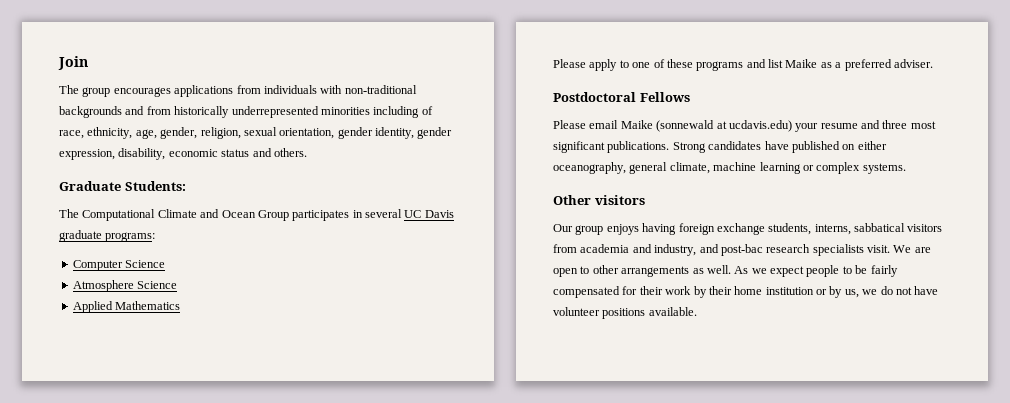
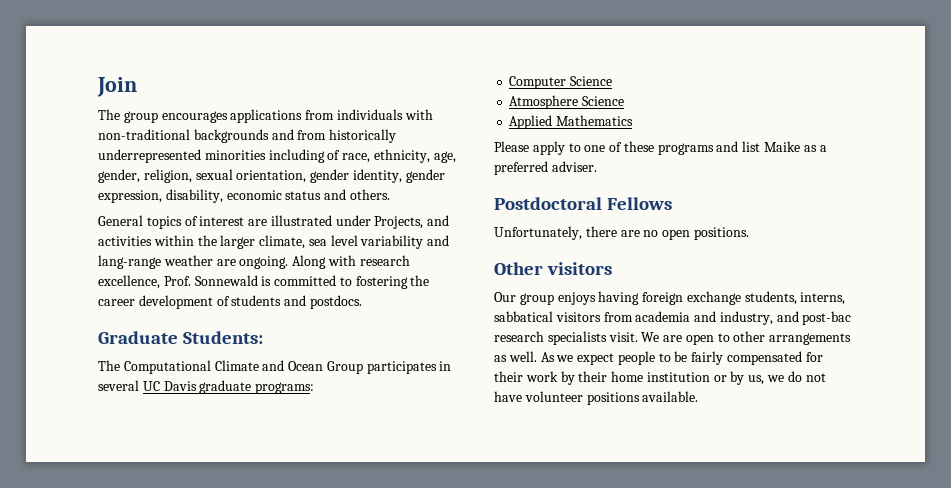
(307, 152) none -> [98,215,450,229] [98,235,450,249] [98,255,410,269] [98,275,430,289] [98,295,362,309] // General topics of interest are illustrated under Projects, and activities within the larger climate, sea level variability and lang-range weather are ongoing. Along with research excellence, Prof. Sonnewald is committed to fostering the career development of students and postdocs.
[553,120,936,132] [553,141,887,153] [553,162,906,174] Please email Maike (sonnewald at ucdavis.edu) your resume and three most significant publications. Strong candidates have published on either oceanography, general climate, machine learning or complex systems. -> [494,226,749,240] Unfortunately, there are no open positions.

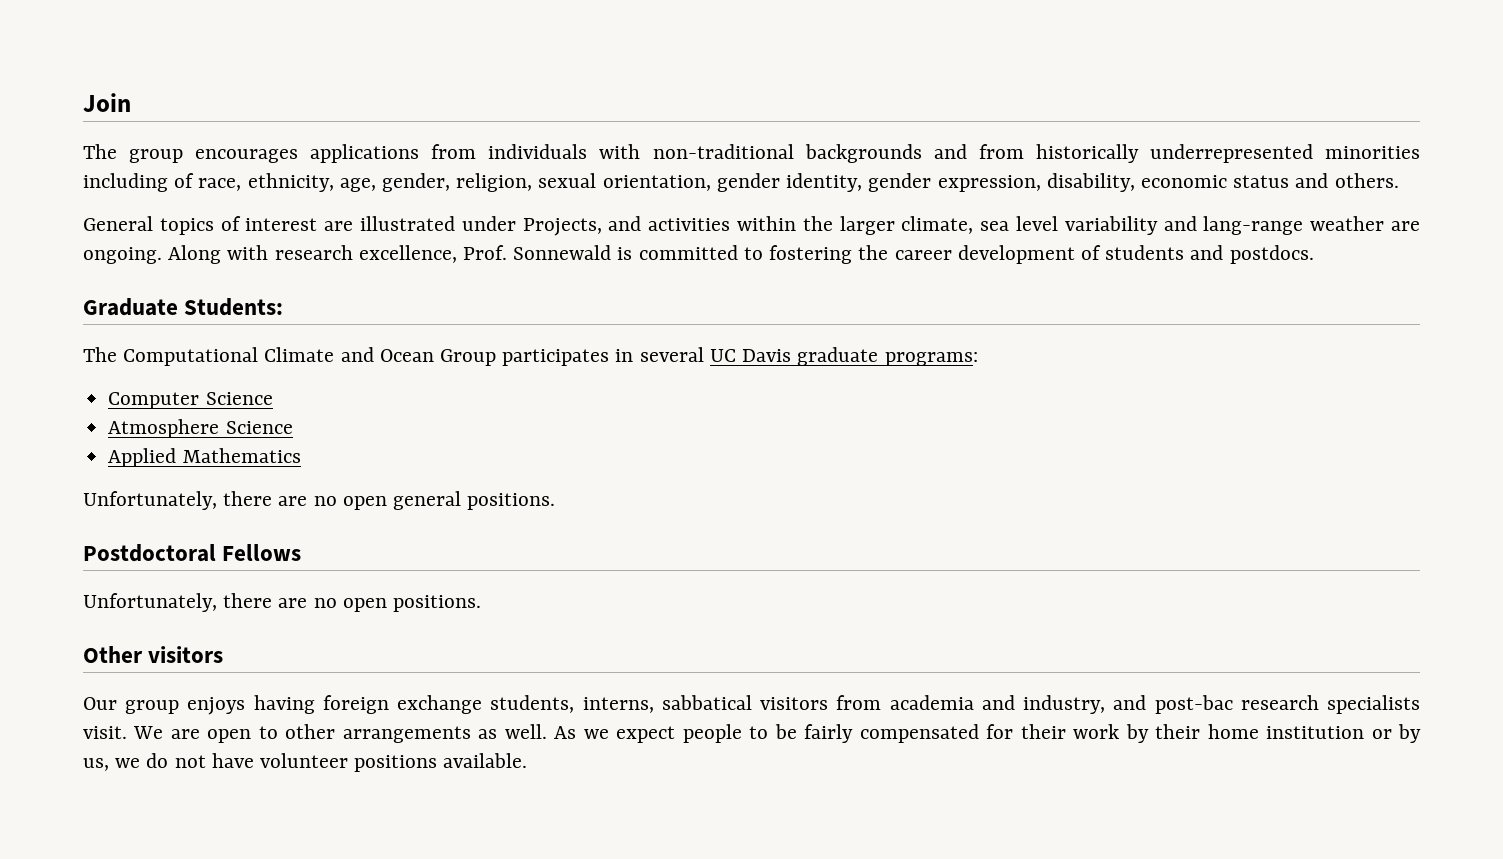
[494,141,827,155] [494,161,597,175] Please apply to one of these programs and list Maike as a preferred adviser. -> [83,491,556,510] Unfortunately, there are no open general positions.

